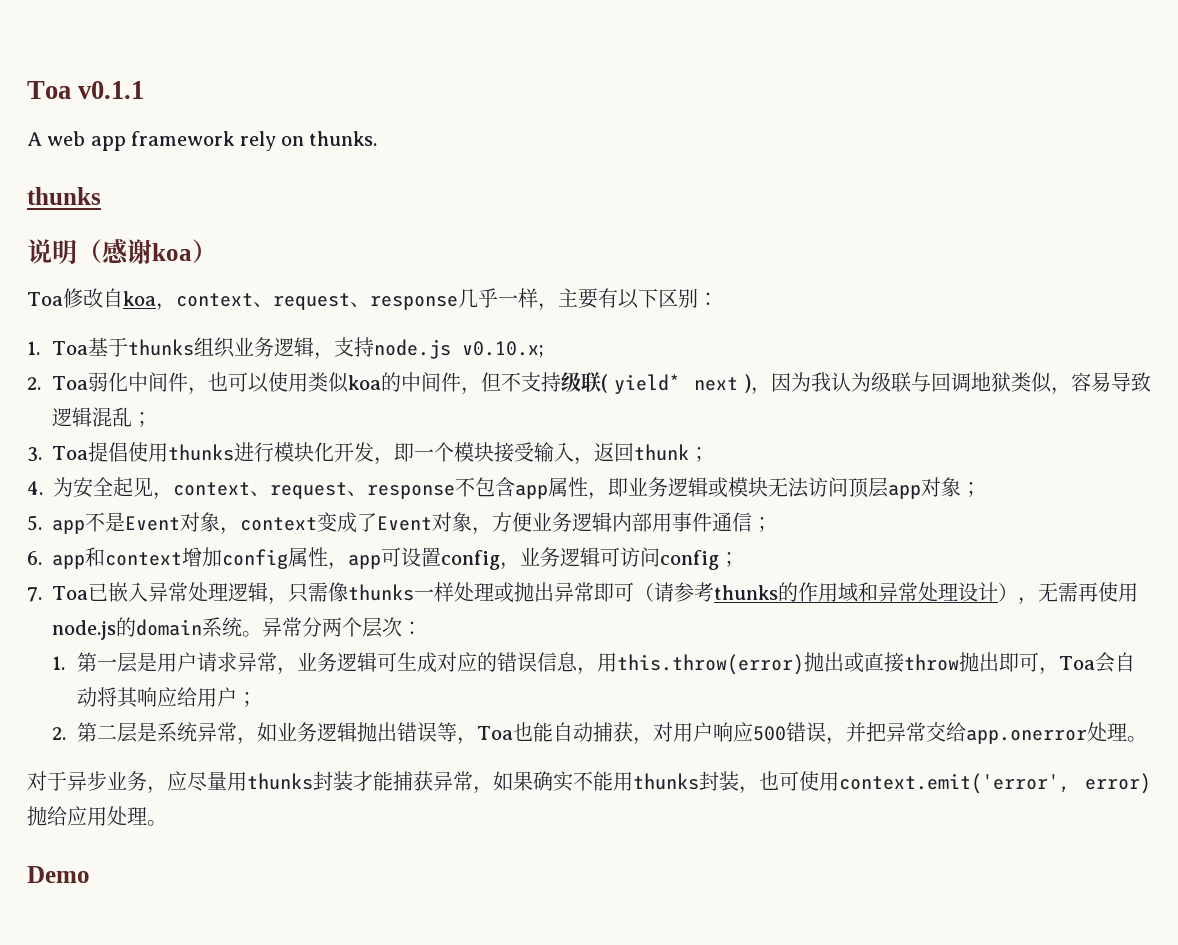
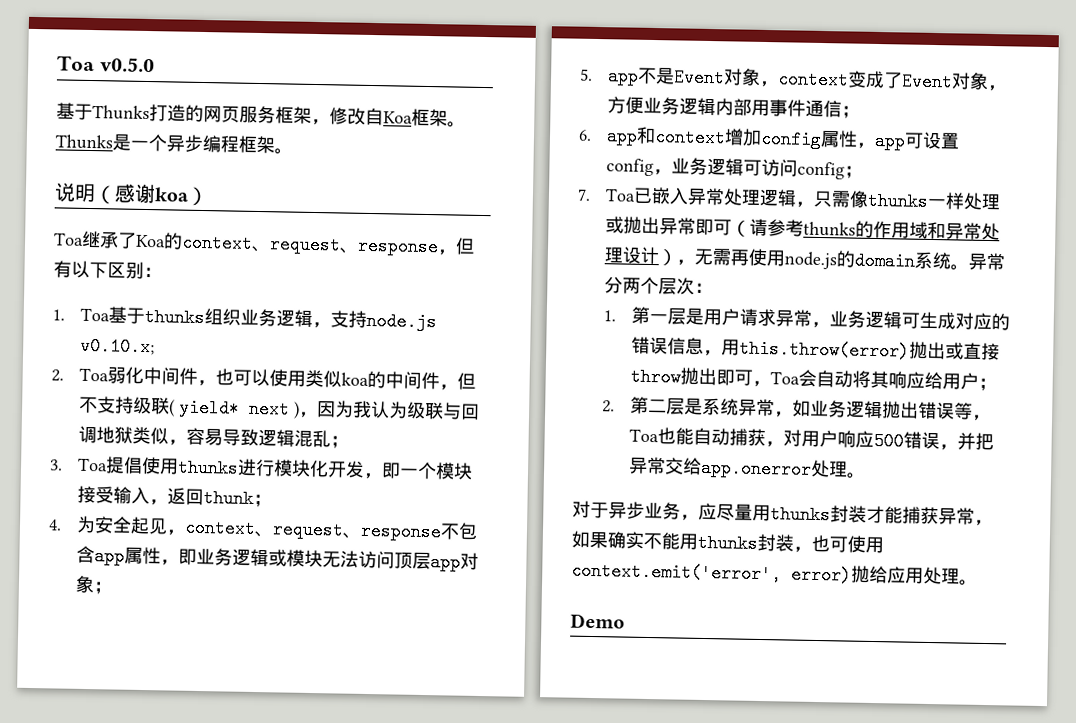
[27,81,145,99] [27,131,378,151] [27,187,101,205] Toa v0.1.1 // A web app framework rely on thunks. // thunks -> [57,55,155,73] [56,102,466,128] [55,133,293,155] Toa v0.5.0 // 基于Thunks打造的网页服务框架，修改自Koa框架。Thunks是一个异步编程框架。
[62,288,598,311] 修改自koa，context、request、response几乎一样，主要 -> [81,230,475,257] 继承了Koa的context、request、response，但

